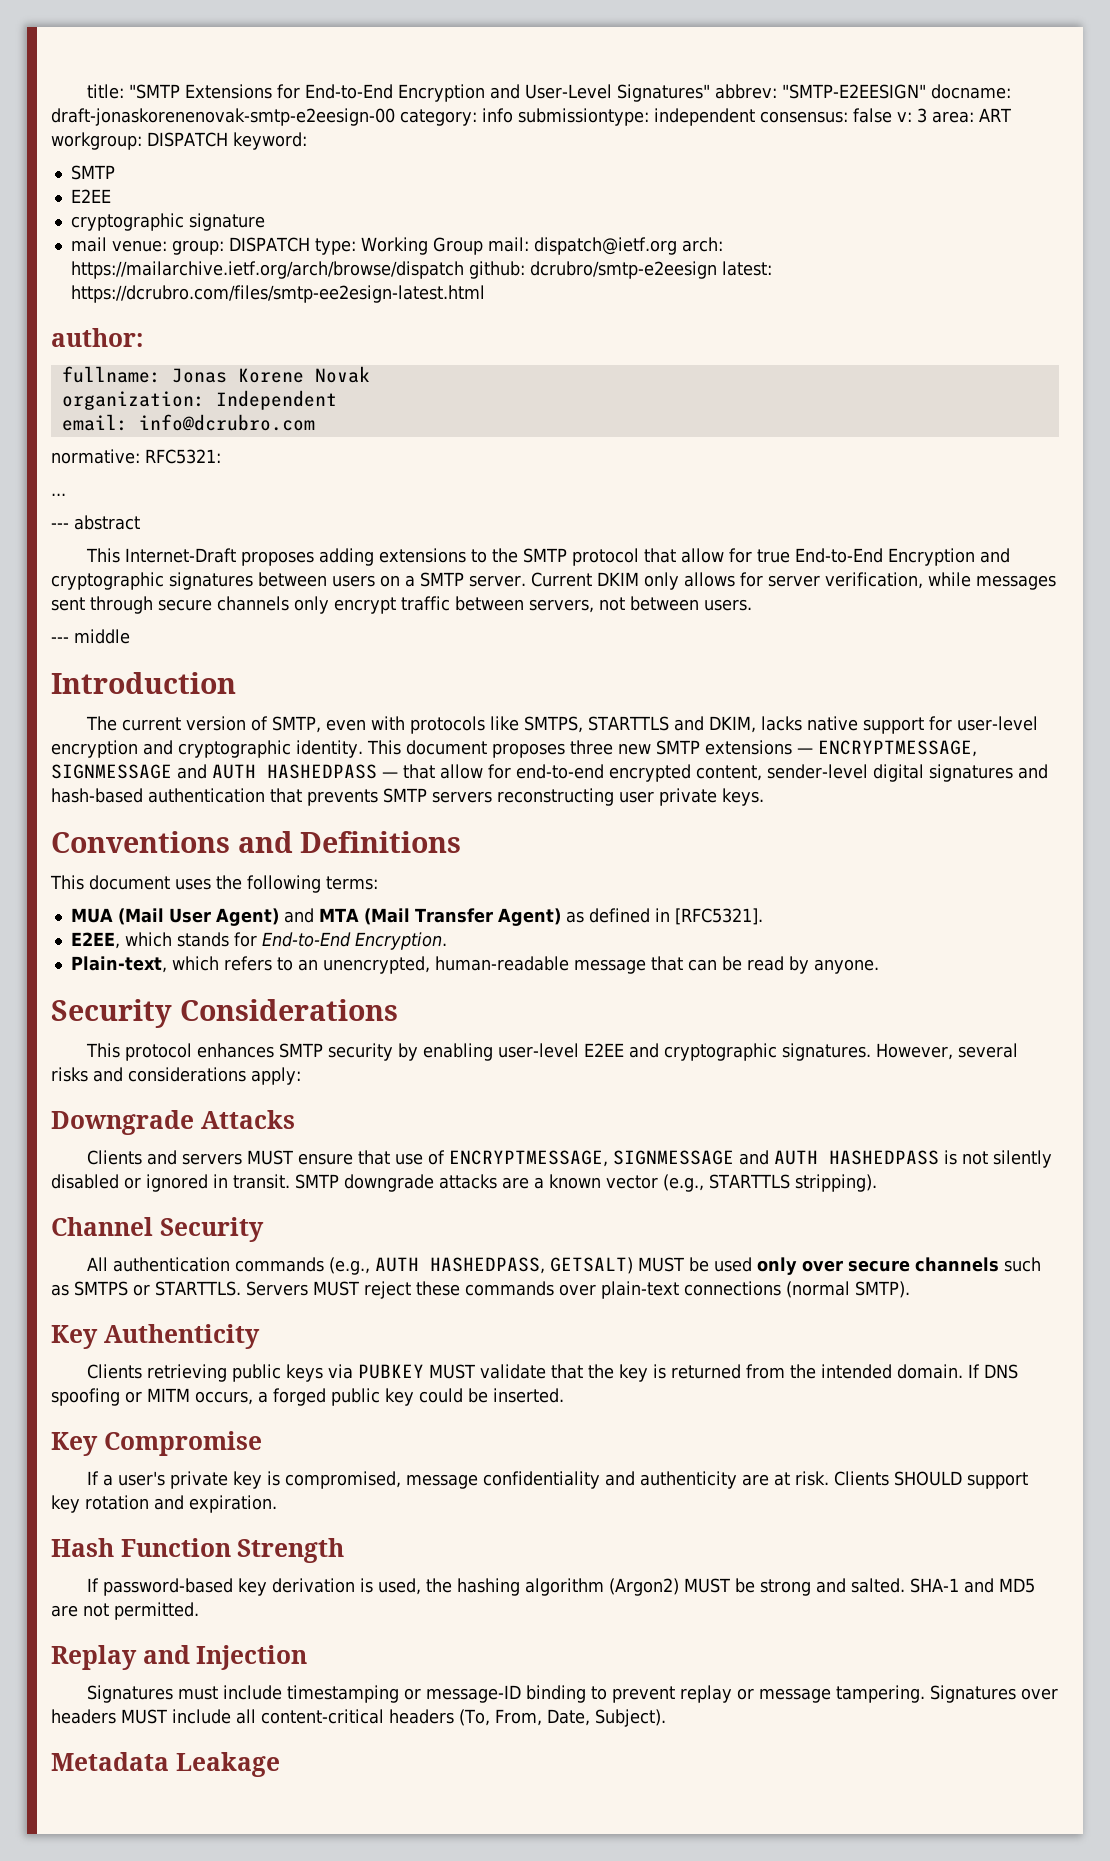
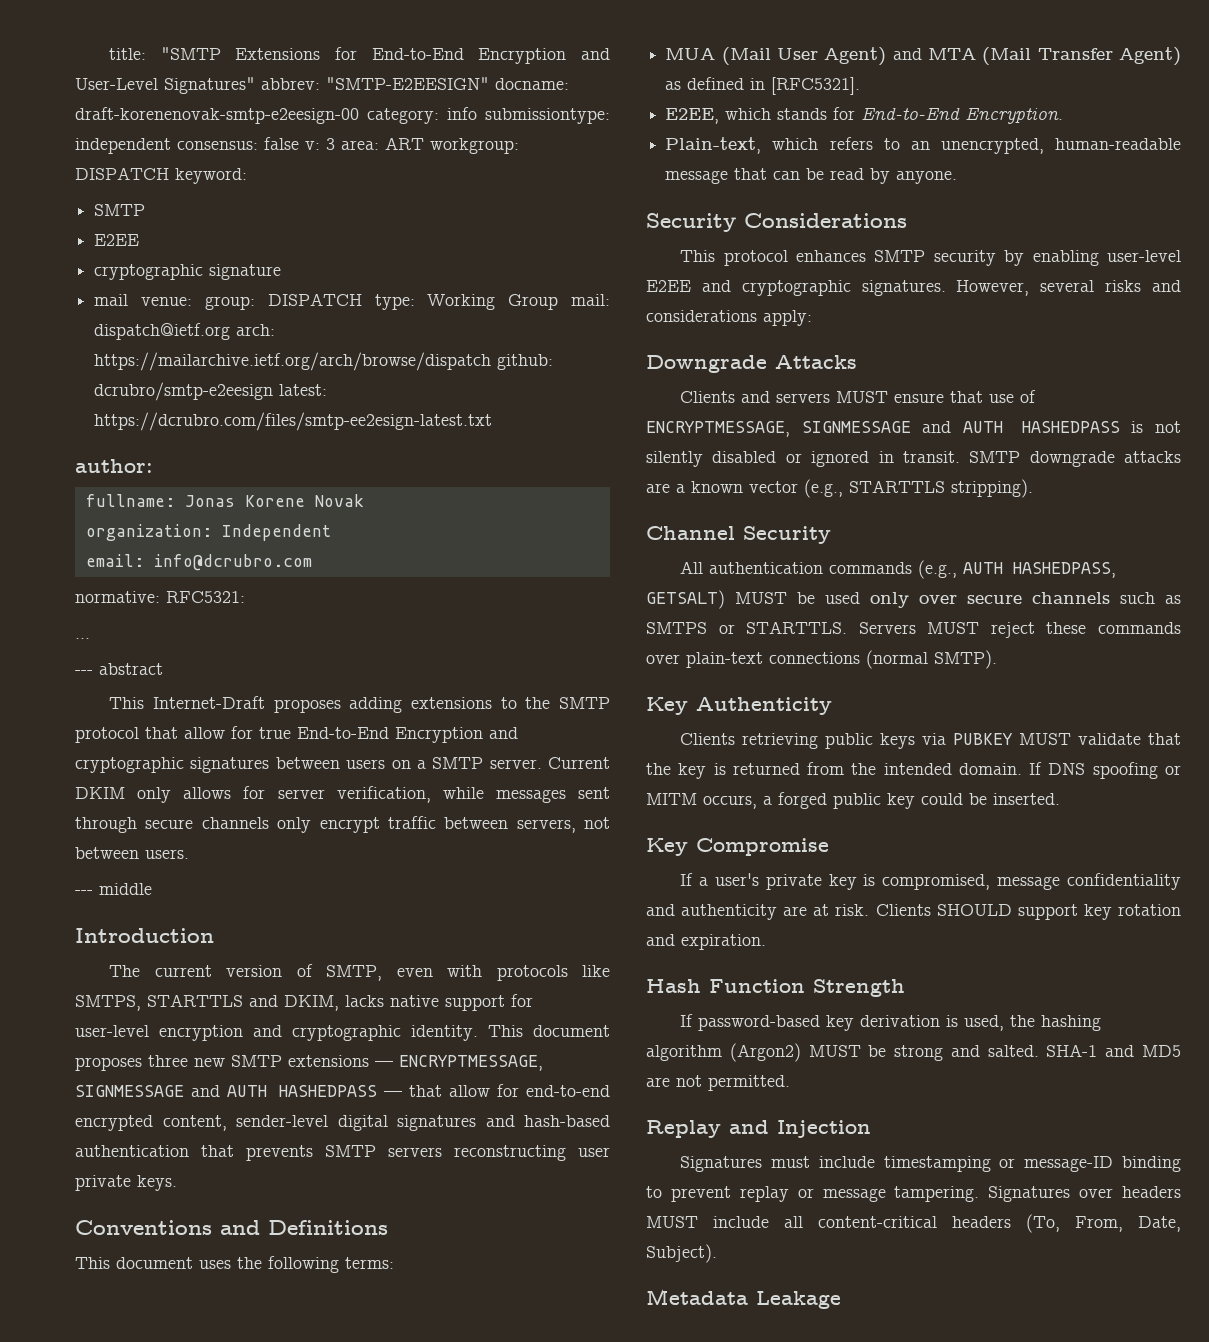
[51,108,395,126] draft-jonaskorenenovak-smtp-e2eesign-00 -> [75,107,359,124] draft-korenenovak-smtp-e2eesign-00
[70,285,485,303] https://dcrubro.com/files/smtp-ee2esign-latest.html -> [94,412,493,431] https://dcrubro.com/files/smtp-ee2esign-latest.txt

